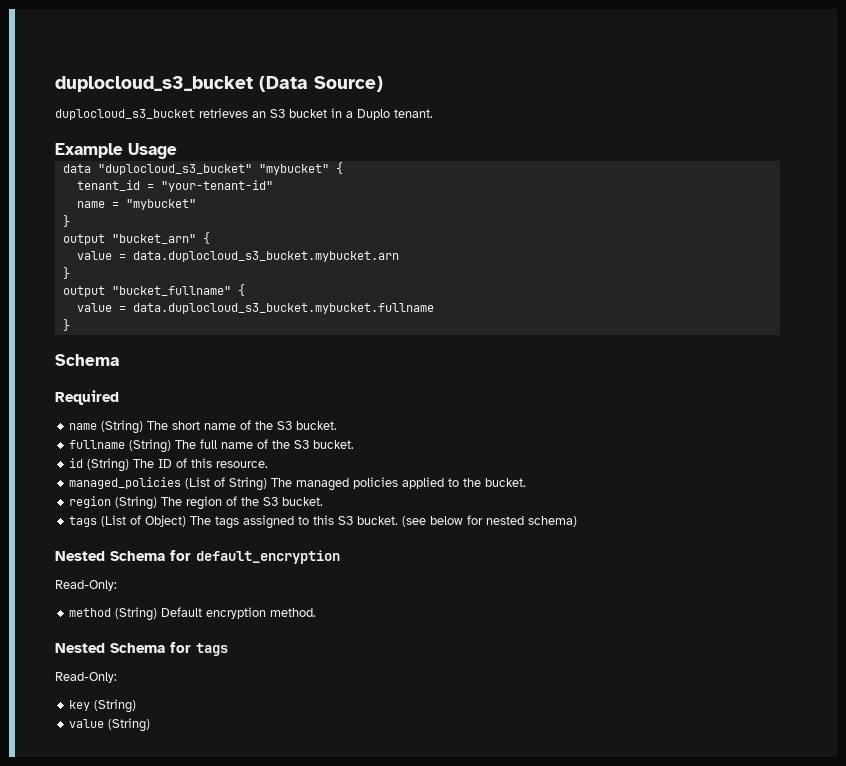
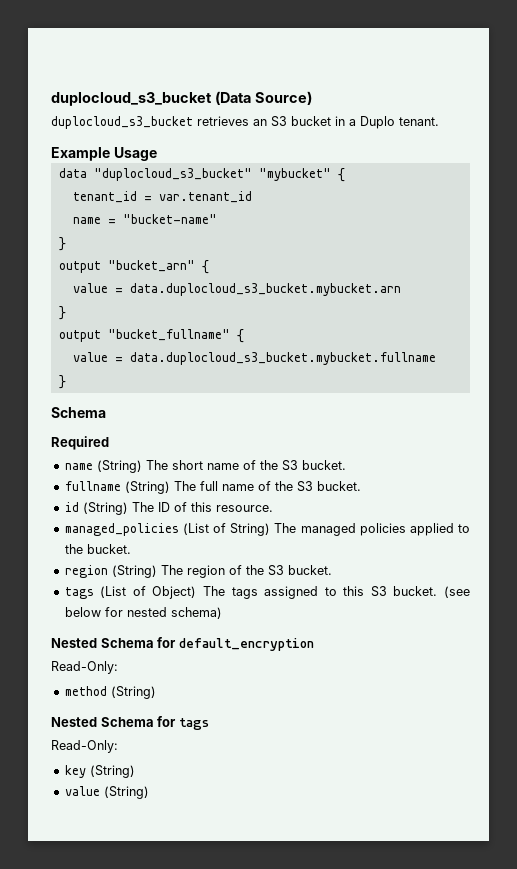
[160,180,273,192] "your-tenant-id" -> [158,191,252,203] var.tenant_id
[125,199,196,210] "mybucket" -> [122,214,217,224] "bucket-name"
[161,607,317,619] Default encryption method. -> (156, 692) none

